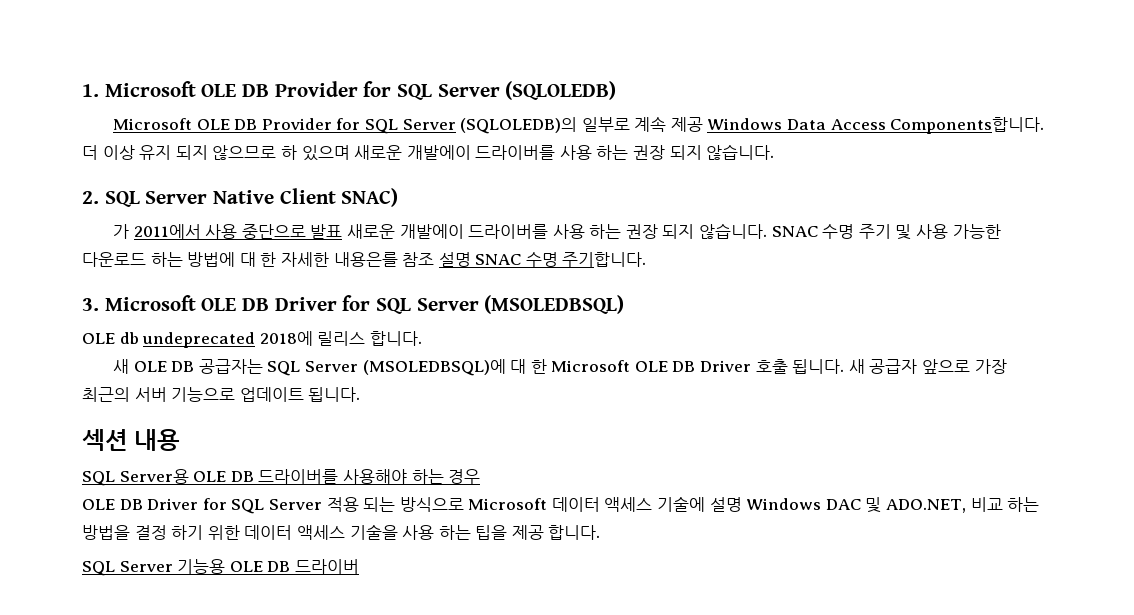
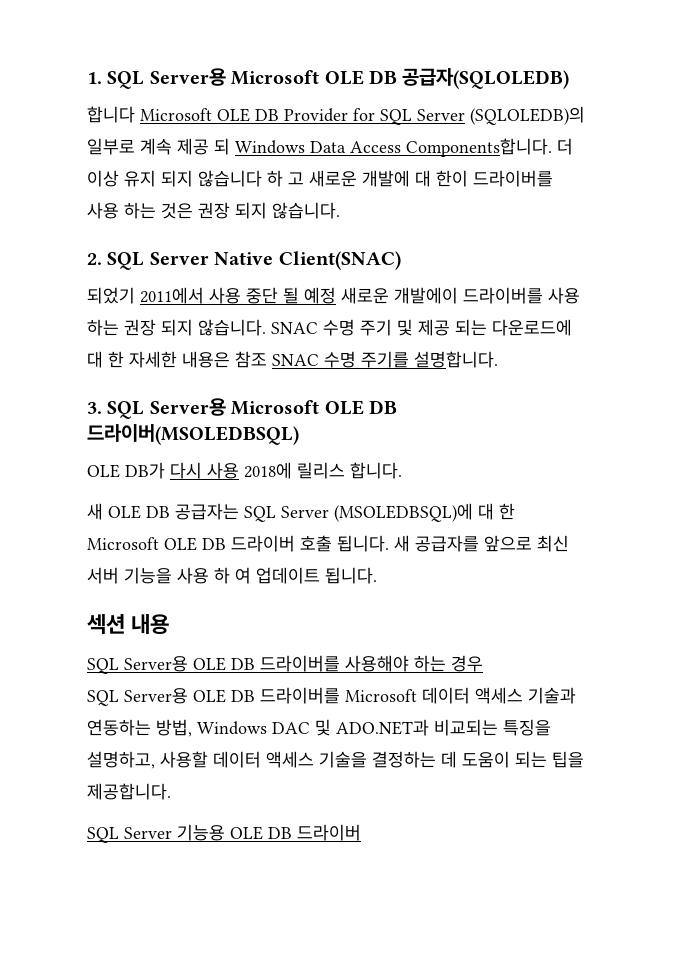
[104,81,617,100] Microsoft OLE DB Provider for SQL Server (SQLOLEDB) // -> [107,68,570,89] [87,106,135,123] SQL Server용 Microsoft OLE DB 공급자(SQLOLEDB) // 합니다
(703, 124) none -> [214,138,230,155] 되
[212,145,629,161] 않으므로 하 있으며 새로운 개발에이 드라이버를 사용 하는 -> [198,170,553,187] [87,202,193,219] 않습니다 하 고 새로운 개발에 대 한이 드라이버를 사용 하는 것은
[279,188,399,207] [112,224,343,239] Client SNAC) // 가 2011에서 사용 중단으로 발표 -> [278,251,401,270] [87,287,336,304] Client(SNAC) // 되었기 2011에서 사용 중단 될 예정
[916,224,1001,239] [82,252,647,267] 사용 가능한 다운로드 하는 방법에 대 한 자세한 내용은를 참조 설명 SNAC 수명 주기합니다. -> [418,319,572,336] [87,351,498,368] 제공 되는 다운로드에 대 한 자세한 내용은 참조 SNAC 수명 주기를 설명합니다.
[104,295,625,314] [82,332,256,348] Microsoft OLE DB Driver for SQL Server (MSOLEDBSQL) // OLE db undeprecated -> [107,398,397,419] [87,424,299,445] [87,462,239,479] SQL Server용 Microsoft OLE DB 드라이버(MSOLEDBSQL) // OLE DB가 다시 사용
[700,360,752,372] Driver -> [231,535,295,552] 드라이버
[869,359,1007,374] [82,387,236,402] 공급자 앞으로 가장 최근의 서버 기능으로 -> [415,535,569,552] [87,567,251,584] 공급자를 앞으로 최신 서버 기능을 사용 하 여
[82,496,1040,514] [82,524,601,540] OLE DB Driver for SQL Server 적용 되는 방식으로 Microsoft 데이터 액세스 기술에 설명 Windows DAC 및 ADO.NET, 비교 하는 방법을 결정 하기 위한 데이터 액세스 기술을 사용 하는 팁을 제공 합니다. -> [87,687,576,706] [87,719,551,737] [87,751,584,769] [87,783,171,800] SQL Server용 OLE DB 드라이버를 Microsoft 데이터 액세스 기술과 연동하는 방법, Windows DAC 및 ADO.NET과 비교되는 특징을 설명하고, 사용할 데이터 액세스 기술을 결정하는 데 도움이 되는 팁을 제공합니다.

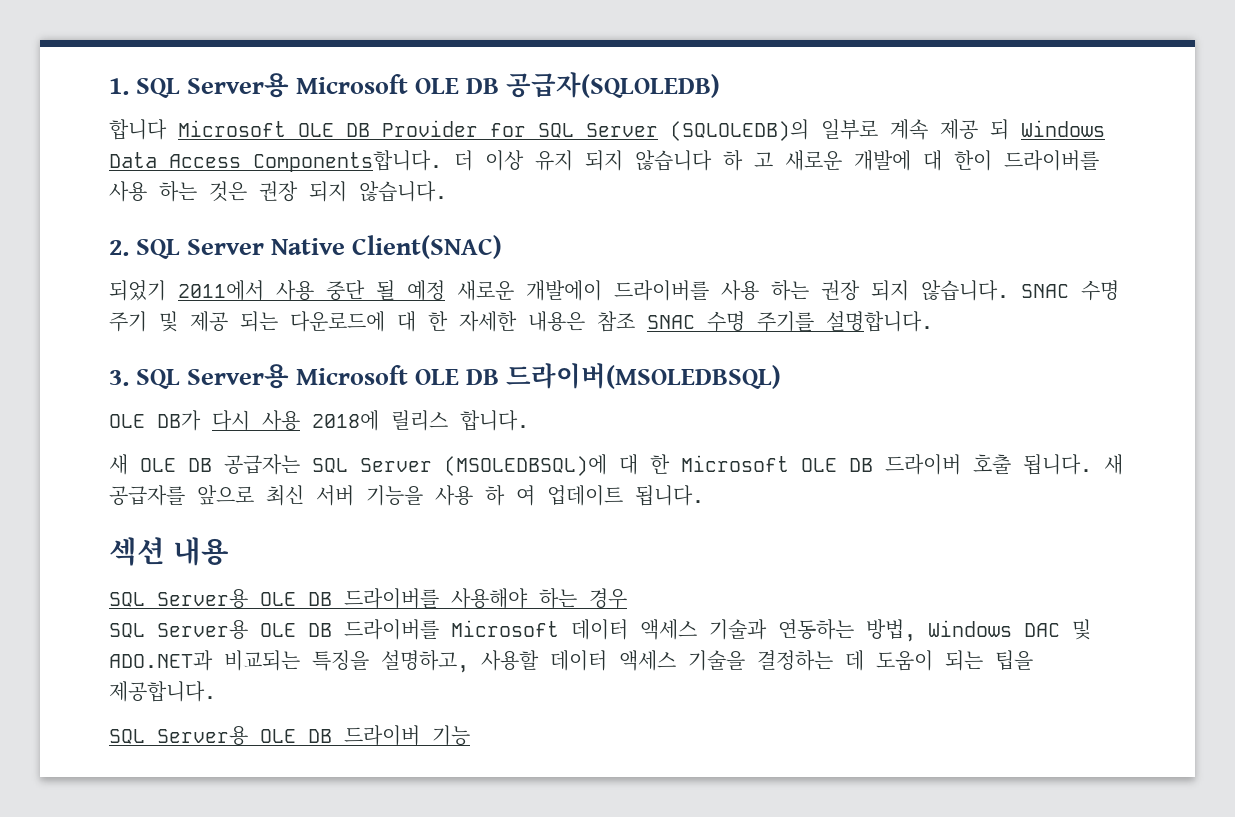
[124,824,361,841] Server 기능용 OLE DB 드라이버 -> [157,725,470,746] Server용 OLE DB 드라이버 기능

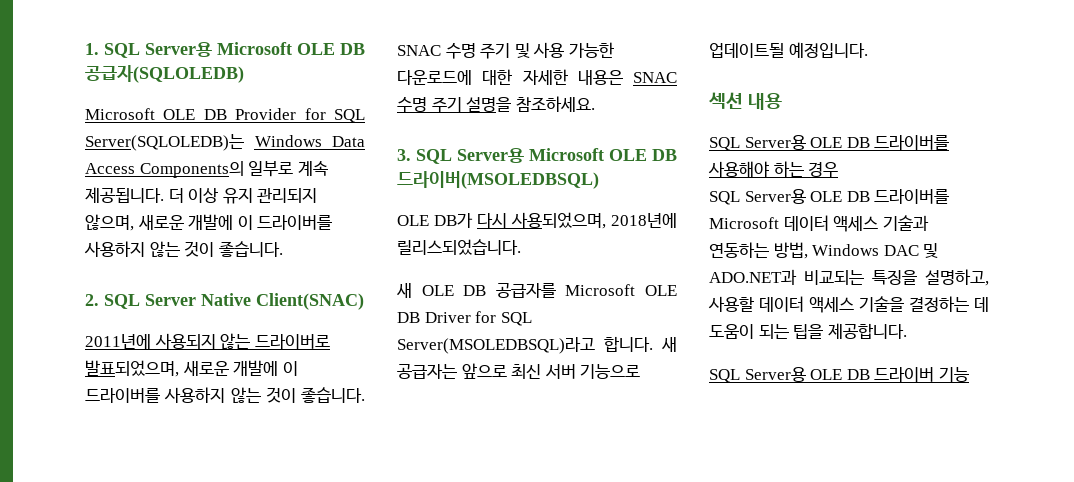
[109,119,167,140] 합니다 -> (244, 74) none
[586,119,1105,141] [109,150,1099,172] [109,181,447,202] Server (SQLOLEDB)의 일부로 계속 제공 되 Windows Data Access Components합니다. 더 이상 유지 되지 않습니다 하 고 새로운 개발에 대 한이 드라이버를 사용 하는 것은 권장 되지 않습니다. -> [85,134,365,151] [85,161,328,178] [85,187,318,204] [85,214,333,231] [84,241,283,257] Server(SQLOLEDB)는 Windows Data Access Components의 일부로 계속 제공됩니다. 더 이상 유지 관리되지 않으며, 새로운 개발에 이 드라이버를 사용하지 않는 것이 좋습니다.
[109,280,1119,301] [109,311,448,332] 되었기 2011에서 사용 중단 될 예정 새로운 개발에이 드라이버를 사용 하는 권장 되지 않습니다. SNAC 수명 주기 및 제공 되는 다운로드에 대 한 -> [85,333,330,349] [85,360,298,377] [85,387,365,403] [397,42,614,59] [397,69,513,85] 2011년에 사용되지 않는 드라이버로 발표되었으며, 새로운 개발에 이 드라이버를 사용하지 않는 것이 좋습니다. SNAC 수명 주기 및 사용 가능한 다운로드에 대한
[597,311,933,332] 참조 SNAC 수명 주기를 설명합니다. -> [633,72,677,83] [397,96,595,113] SNAC 수명 주기 설명을 참조하세요.
[262,410,529,431] 사용 2018에 릴리스 합니다. -> [511,212,677,229] [397,239,521,255] 사용되었으며, 2018년에 릴리스되었습니다.
[224,454,1123,476] [109,485,704,506] 공급자는 SQL Server (MSOLEDBSQL)에 대 한 Microsoft OLE DB 드라이버 호출 됩니다. 새 공급자를 앞으로 최신 서버 기능을 사용 하 여 업데이트 됩니다. -> [495,283,677,298] [397,311,532,326] [397,336,677,354] [397,363,641,379] [709,42,868,58] 공급자를 Microsoft OLE DB Driver for SQL Server(MSOLEDBSQL)라고 합니다. 새 공급자는 앞으로 최신 서버 기능으로 업데이트될 예정입니다.

